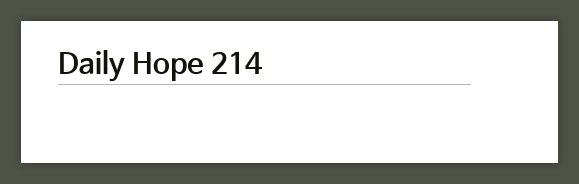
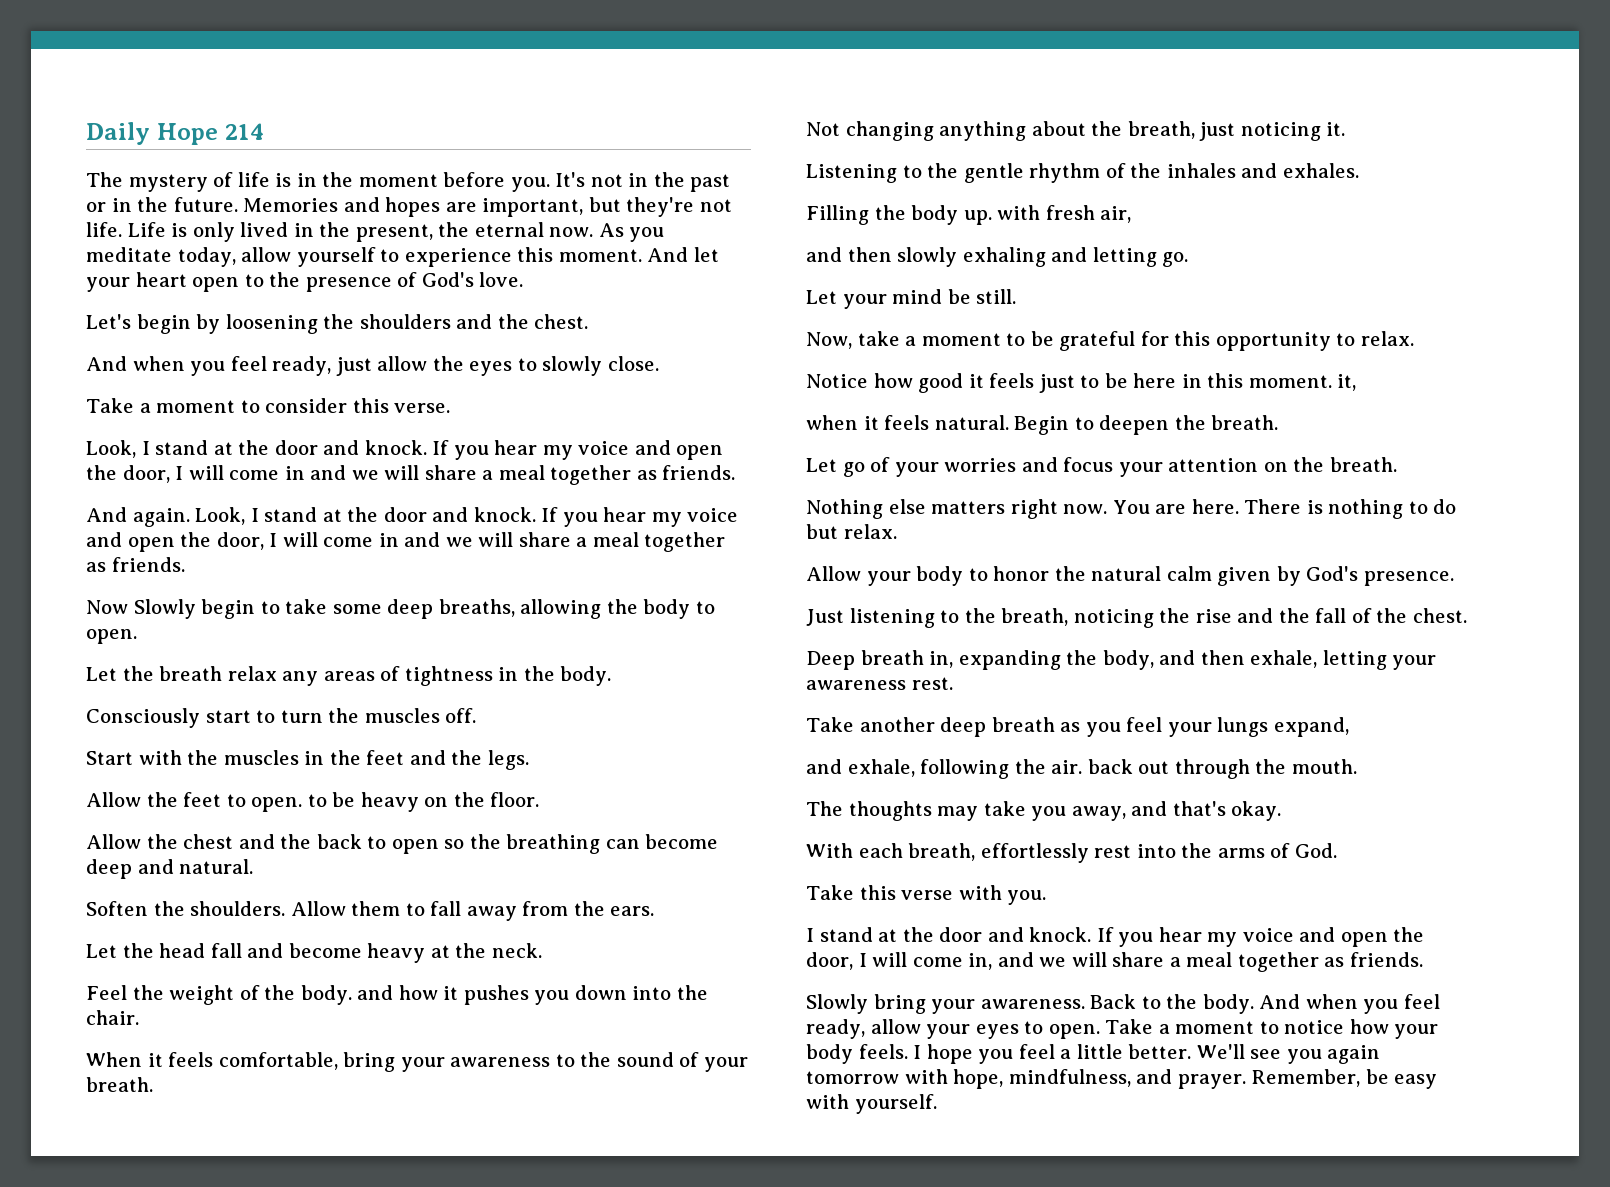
(262, 63) none -> [86,172,731,192] [86,197,732,217] [86,222,665,242] [86,247,719,267] [86,272,524,292] [86,314,589,334] [86,356,659,376] [86,398,451,413] [86,440,724,460] [86,465,736,485] [86,507,739,527] [86,532,726,552] [86,557,185,572] [86,599,715,619] [86,629,137,644] [86,666,612,686] [86,708,477,728] [86,750,529,770] [86,792,540,812] [86,834,719,854] [86,859,254,879] [86,901,655,921] [86,943,542,963] [86,985,708,1005] [86,1010,139,1025] [86,1052,748,1072] [86,1077,153,1092] [806,121,1346,141] [806,163,1359,183] [806,205,1132,225] [806,247,1189,267] [806,289,1017,309] [806,331,1414,351] [806,373,1357,393] [806,415,1279,435] [806,457,1397,477] [806,499,1457,519] [806,524,897,539] [806,566,1454,586] [806,608,1467,628] [806,650,1437,670] [806,677,953,690] [806,717,1349,737] [806,759,1357,779] [806,801,1282,821] [806,843,1337,863] [806,885,1047,905] [806,927,1425,947] [806,952,1423,972] [806,994,1440,1014] [806,1019,1439,1039] [806,1044,1381,1064] [806,1069,1438,1089] [806,1094,937,1114] // The mystery of life is in the moment before you. It's not in the past or in the future. Memories and hopes are important, but they're not life. Life is only lived in the present, the eternal now. As you meditate today, allow yourself to experience this moment. And let your heart open to the presence of God's love. // Let's begin by loosening the shoulders and the chest. // And when you feel ready, just allow the eyes to slowly close. // Take a moment to consider this verse. // Look, I stand at the door and knock. If you hear my voice and open the door, I will come in and we will share a meal together as friends. // And again. Look, I stand at the door and knock. If you hear my voice and open the door, I will come in and we will share a meal together as friends. // Now Slowly begin to take some deep breaths, allowing the body to open. // Let the breath relax any areas of tightness in the body. // Consciously start to turn the muscles off. // Start with the muscles in the feet and the legs. // Allow the feet to open. to be heavy on the floor. // Allow the chest and the back to open so the breathing can become deep and natural. // Soften the shoulders. Allow them to fall away from the ears. // Let the head fall and become heavy at the neck. // Feel the weight of the body. and how it pushes you down into the chair. // When it feels comfortable, bring your awareness to the sound of your breath. // Not changing anything about the breath, just noticing it. // Listening to the gentle rhythm of the inhales and exhales. // Filling the body up. with fresh air, // and then slowly exhaling and letting go. // Let your mind be still. // Now, take a moment to be grateful for this opportunity to relax. // Notice how good it feels just to be here in this moment. it, // when it feels natural. Begin to deepen the breath. // Let go of your worries and focus your attention on the breath. // Nothing else matters right now. You are here. There is nothing to do but relax. // Allow your body to honor the natural calm given by God's presence. // Just listening to the breath, noticing the rise and the fall of the chest. // Deep breath in, expanding the body, and then exhale, letting your awareness rest. // Take another deep breath as you feel your lungs expand, // and exhale, following the air. back out through the mouth. // The thoughts may take you away, and that's okay. // With each breath, effortlessly rest into the arms of God. // Take this verse with you. // I stand at the door and knock. If you hear my voice and open the door, I will come in, and we will share a meal together as friends. // Slowly bring your awareness. Back to the body. And when you feel ready, allow your eyes to open. Take a moment to notice how your body feels. I hope you feel a little better. We'll see you again tomorrow with hope, mindfulness, and prayer. Remember, be easy with yourself.

